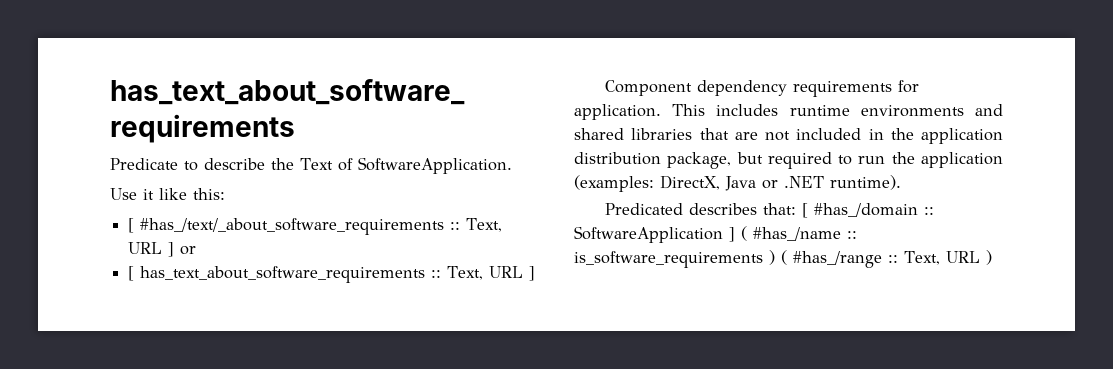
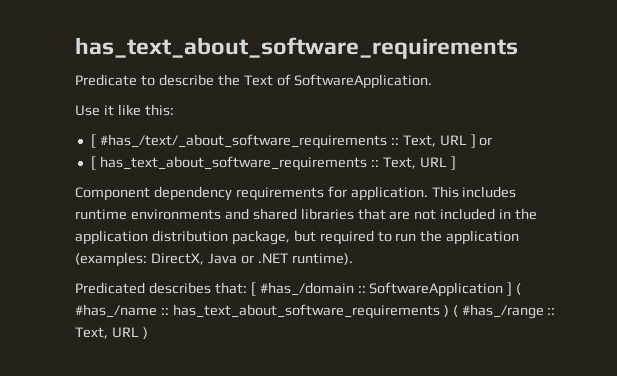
[574,251,763,268] is_software_requirements -> [172,304,440,319] has_text_about_software_requirements

